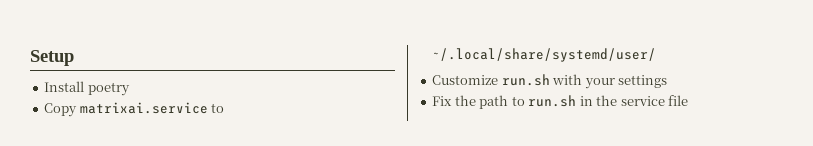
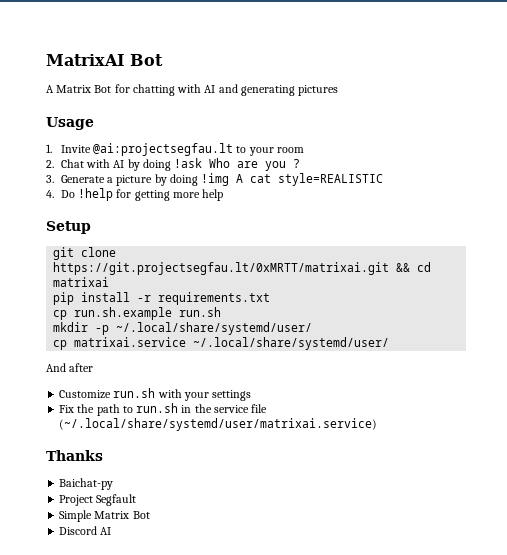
[30,50,74,66] [44,81,130,96] [44,102,225,117] [432,48,657,62] Setup // Install poetry // Copy matrixai.service to ~/.local/share/systemd/user/ -> [46,54,163,66] [46,84,339,96] [46,117,94,130] [46,143,304,156] [46,158,301,171] [46,173,384,186] [46,188,224,201] [46,221,91,234] [53,247,117,260] [53,262,432,275] [53,277,110,287] [53,292,271,305] [53,307,222,320] [53,322,313,335] [53,337,390,350] [46,363,94,372] MatrixAI Bot // A Matrix Bot for chatting with AI and generating pictures // Usage // 1. Invite @ai:projectsegfau.lt to your room // 2. Chat with AI by doing !ask Who are you ? // 3. Generate a picture by doing !img A cat style=REALISTIC // 4. Do !help for getting more help // Setup // git clone https://git.projectsegfau.lt/0xMRTT/matrixai.git && cd matrixai // pip install -r requirements.txt // cp run.sh.example run.sh // mkdir -p ~/.local/share/systemd/user/ // cp matrixai.service ~/.local/share/systemd/user/ // And after
(689, 100) none -> [59,418,378,431] [46,450,103,461] [59,478,114,490] [59,494,137,506] [59,510,150,522] [59,526,112,535] (~/.local/share/systemd/user/matrixai.service) // Thanks // Baichat-py // Project Segfault // Simple Matrix Bot // Discord AI

